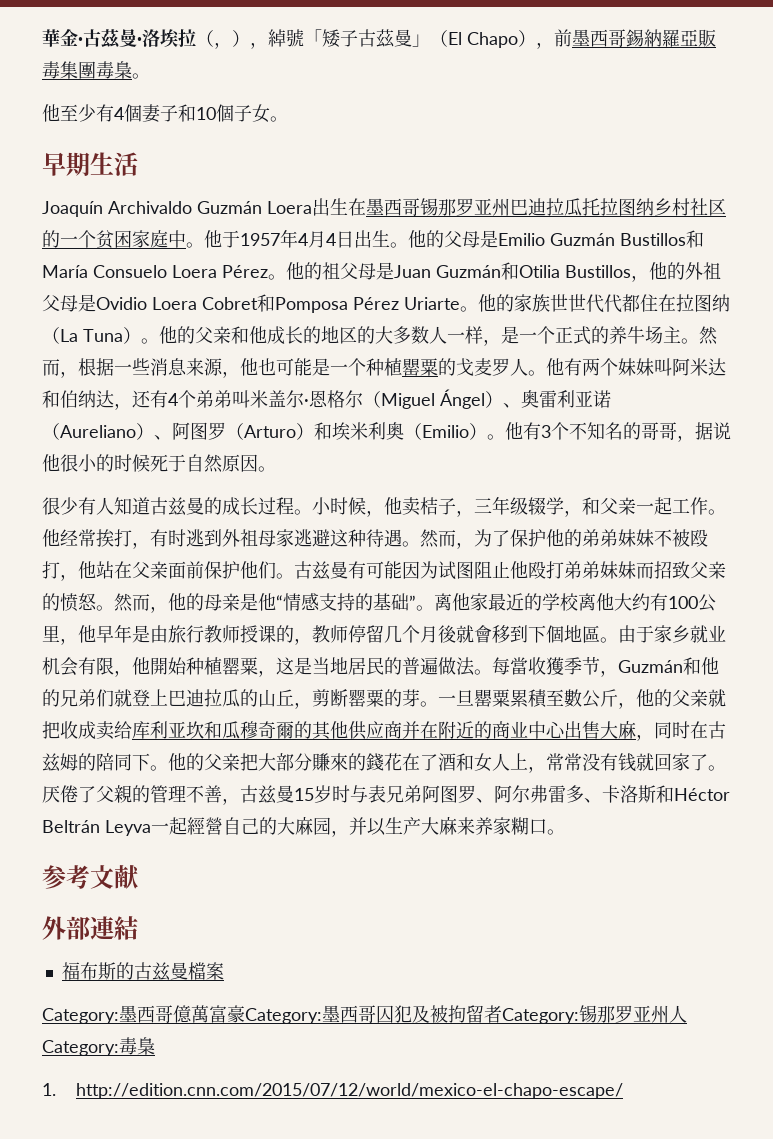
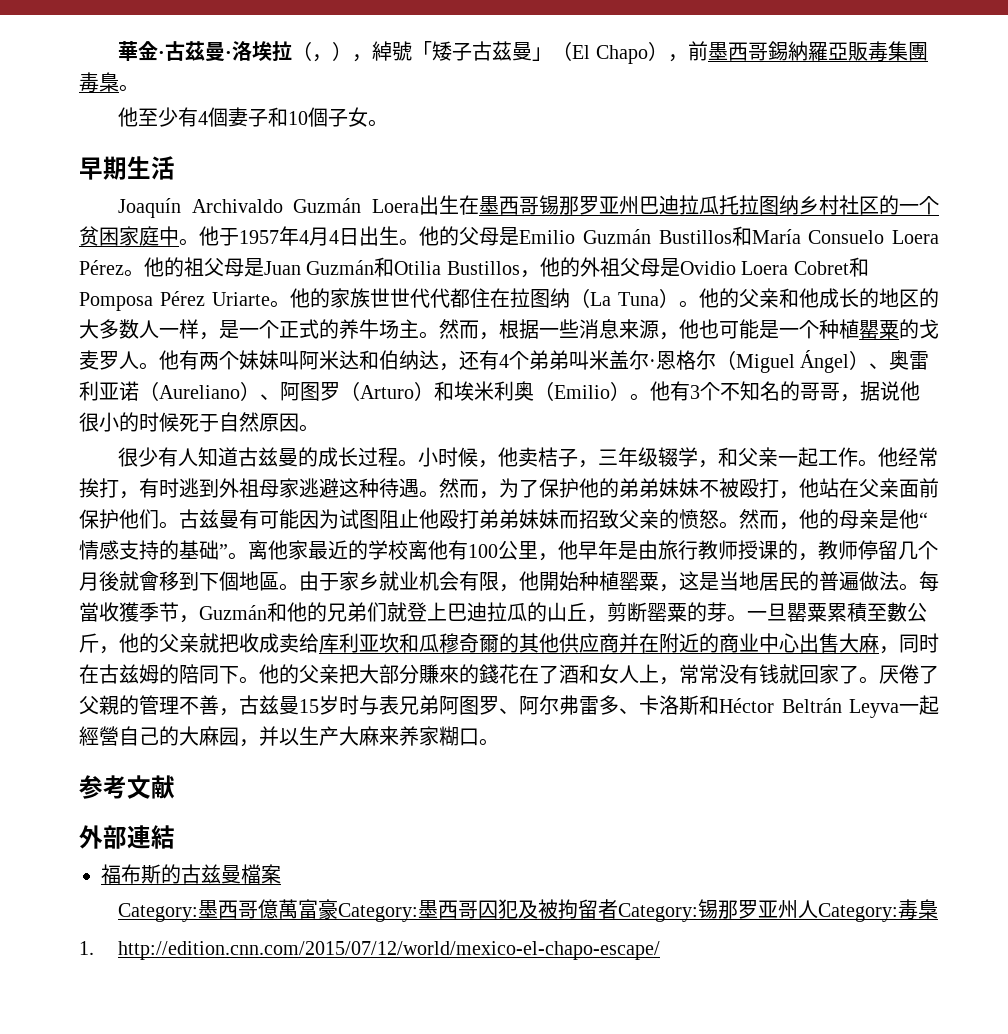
[614,593,650,611] 大约 -> (448, 550) none

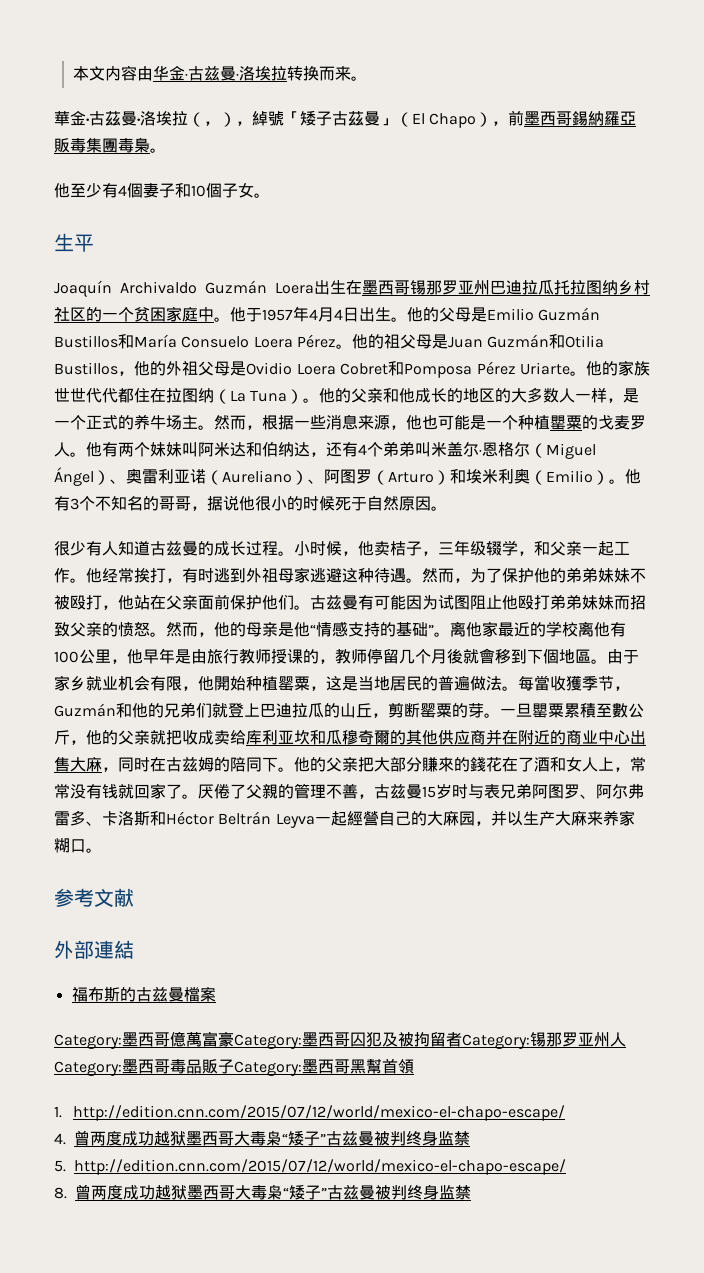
(118, 51) none -> [73,65,368,81] 本文内容由华金·古兹曼·洛埃拉转换而来。 //
[79,156,175,180] 早期生活 -> [54,233,94,252] 生平
[898,899,939,920] [79,941,661,960] 毒梟 // 1. http://edition.cnn.com/2015/07/12/world/mexico-el-chapo-escape/ -> [122,1059,414,1076] [54,1105,566,1121] [54,1130,470,1146] [54,1159,566,1175] [54,1184,471,1200] 墨西哥毒品販子Category:墨西哥黑幫首領 // 1. http://edition.cnn.com/2015/07/12/world/mexico-el-chapo-escape/ // 4.曾两度成功越狱墨西哥大毒枭“矮子”古兹曼被判终身监禁 // 5. http://edition.cnn.com/2015/07/12/world/mexico-el-chapo-escape/ // 8.曾两度成功越狱墨西哥大毒枭“矮子”古兹曼被判终身监禁

